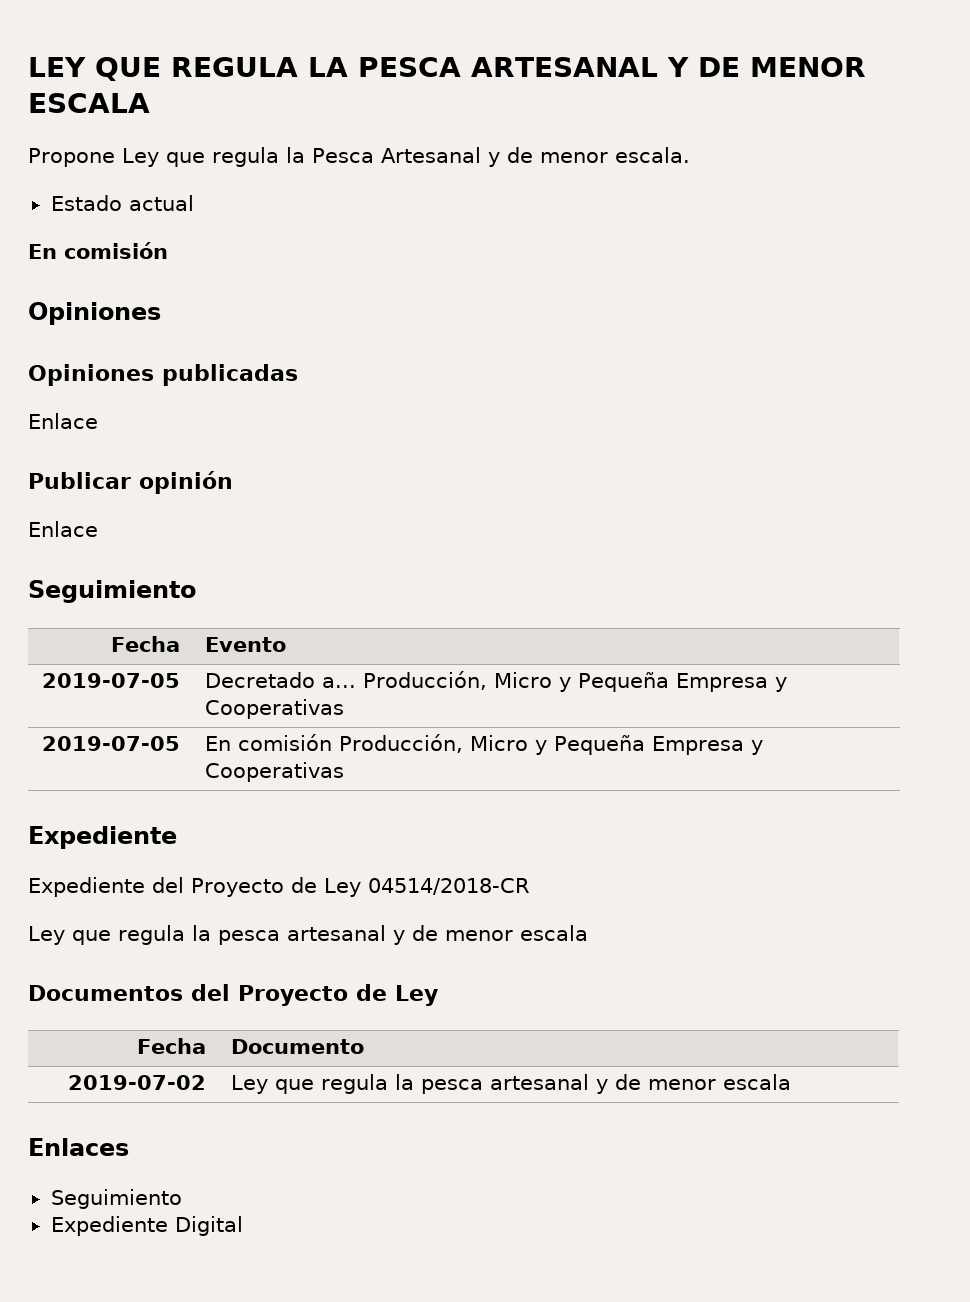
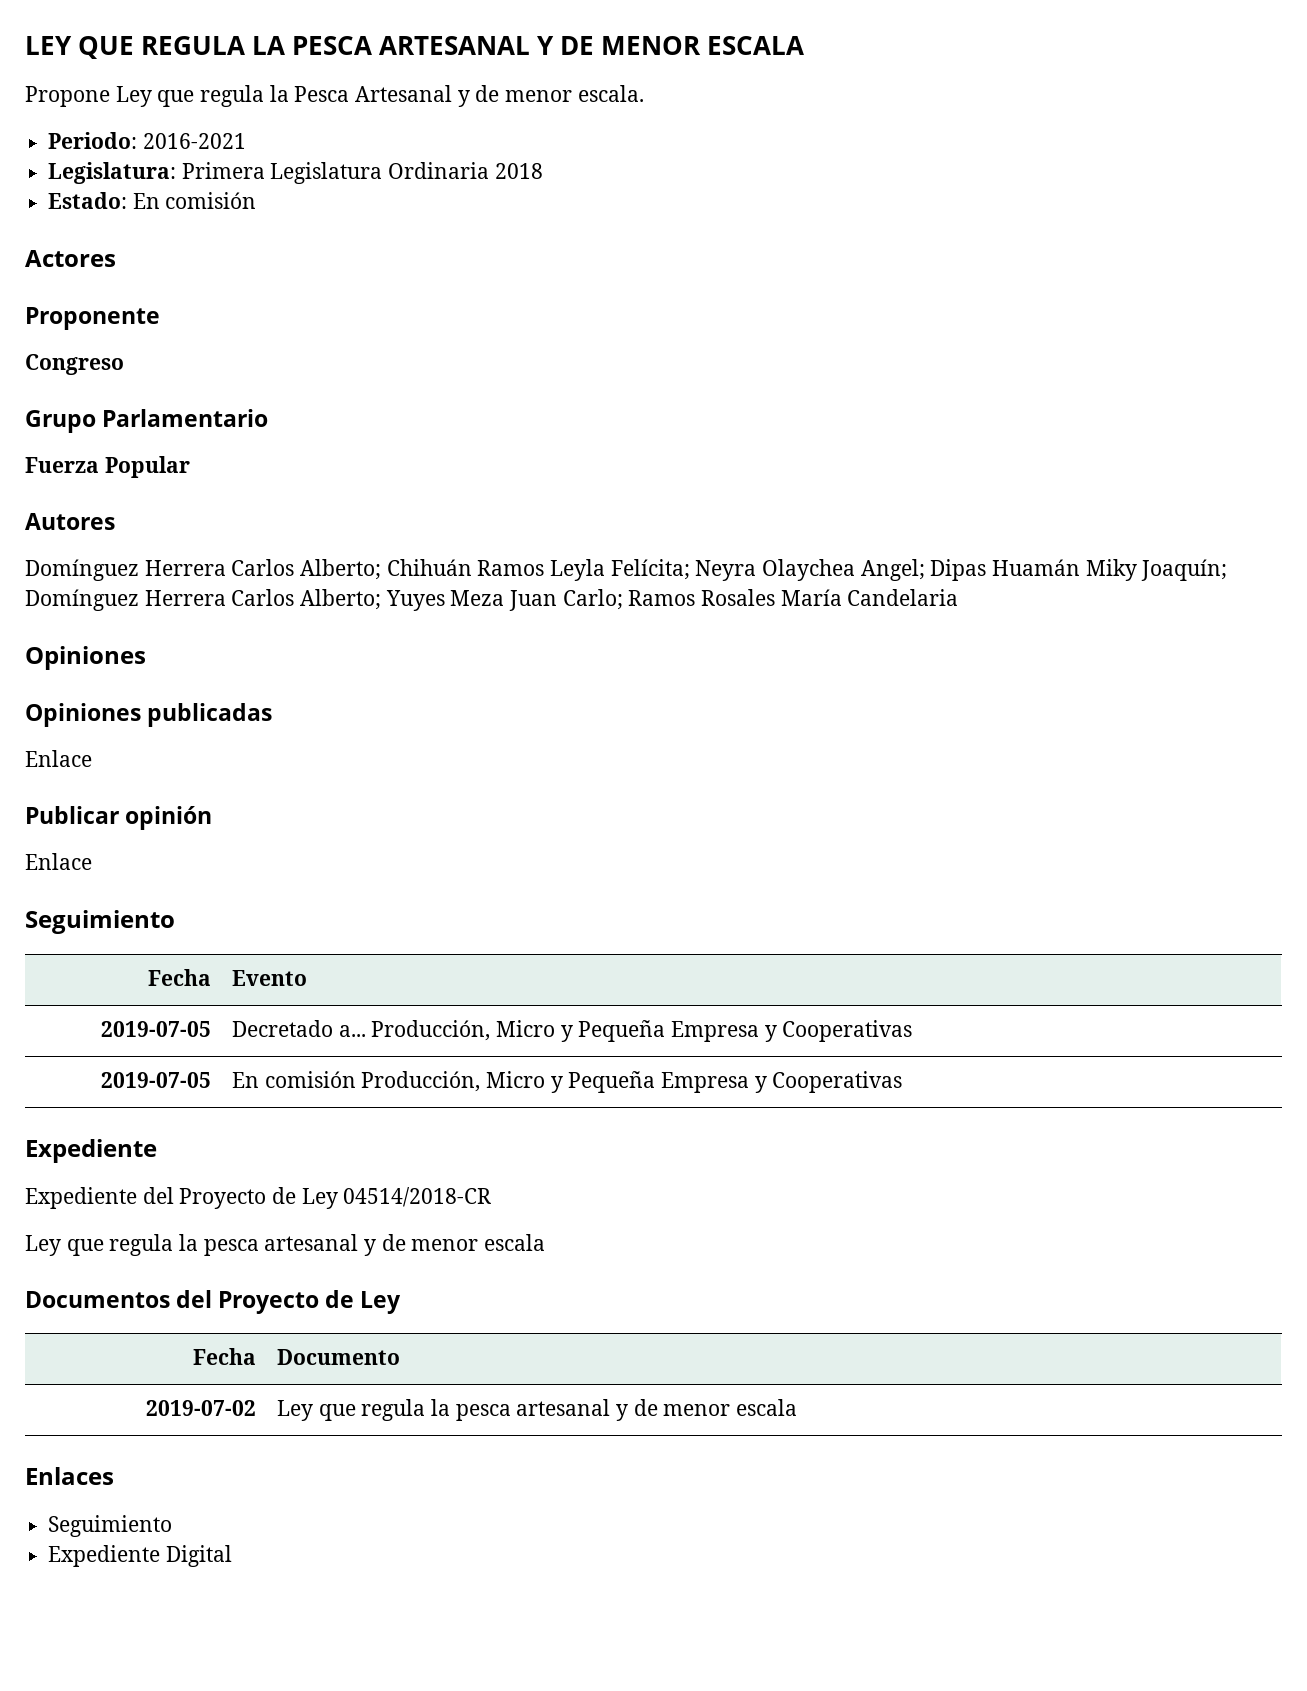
[50,195,194,211] [28,242,168,259] Estado actual // En comisión -> [48,132,246,149] [48,162,543,184] [48,192,257,209] [25,250,116,267] [25,307,160,330] [25,354,124,375] [25,409,269,433] [25,456,190,478] [25,513,115,530] [25,559,1228,581] [25,589,959,611] Periodo: 2016-2021 // Legislatura: Primera Legislatura Ordinaria 2018 // Estado: En comisión // Actores // Proponente // Congreso // Grupo Parlamentario // Fuerza Popular // Autores // Domínguez Herrera Carlos Alberto; Chihuán Ramos Leyla Felícita; Neyra Olaychea Angel; Dipas Huamán Miky Joaquín; Domínguez Herrera Carlos Alberto; Yuyes Meza Juan Carlo; Ramos Rosales María Candelaria

